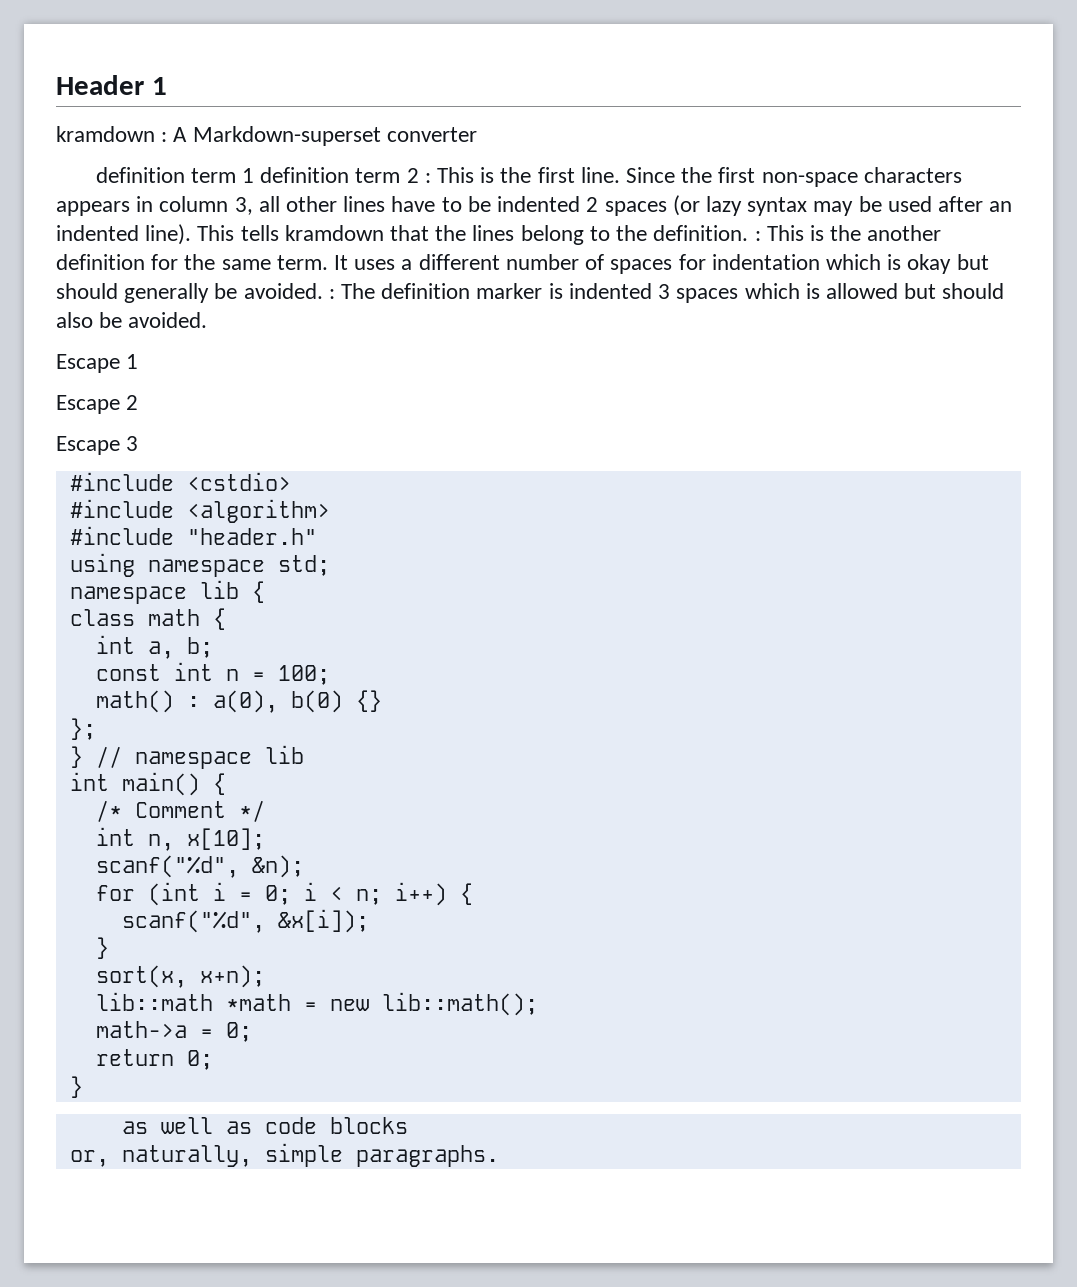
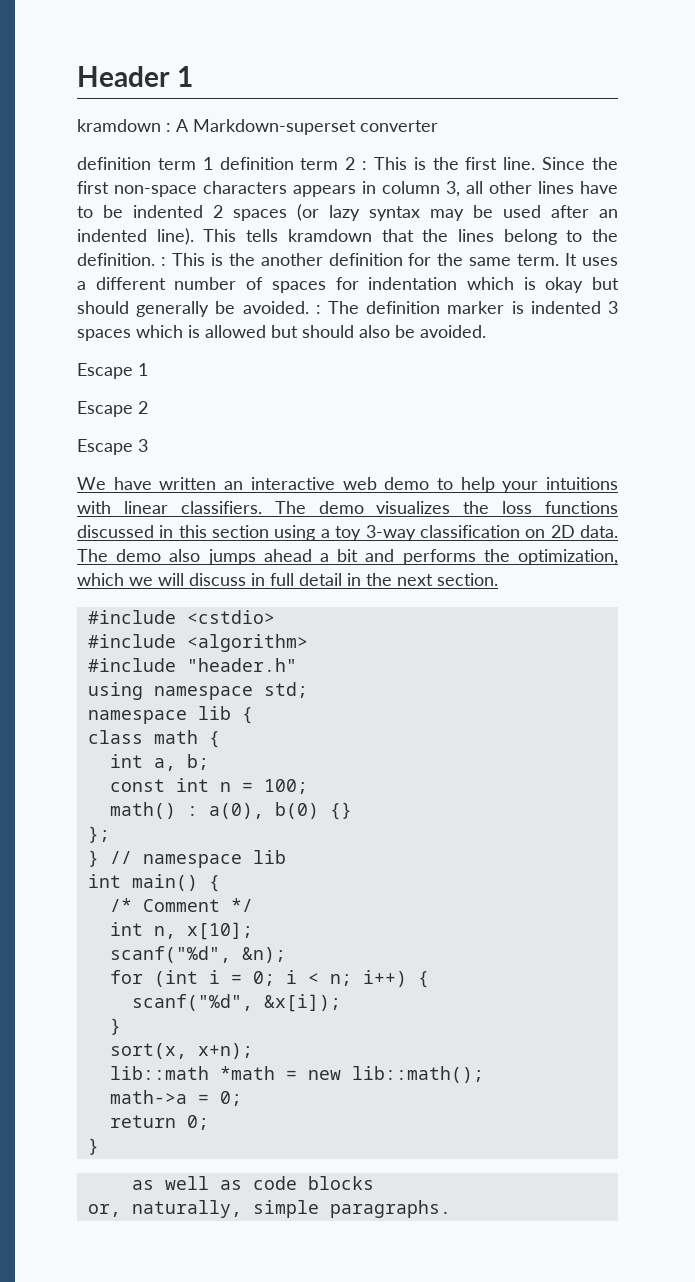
(139, 443) none -> [77,477,618,493] [77,501,618,514] [77,525,618,541] [77,549,618,565] [77,573,498,586] // We have written an interactive web demo to help your intuitions with linear classifiers. The demo visualizes the loss functions discussed in this section using a toy 3-way classification on 2D data. The demo also jumps ahead a bit and performs the optimization, which we will discuss in full detail in the next section.

